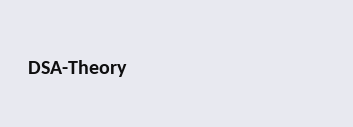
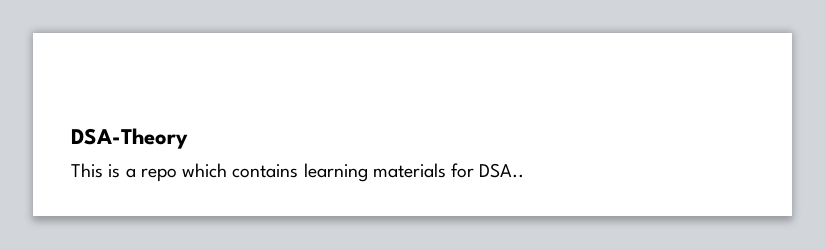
(127, 68) none -> [71,163,525,182] // This is a repo which contains learning materials for DSA..

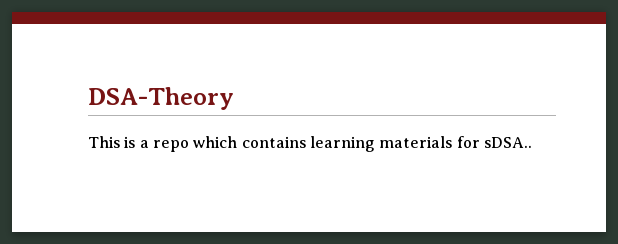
[479,163,525,178] DSA.. -> [483,137,532,148] sDSA..

